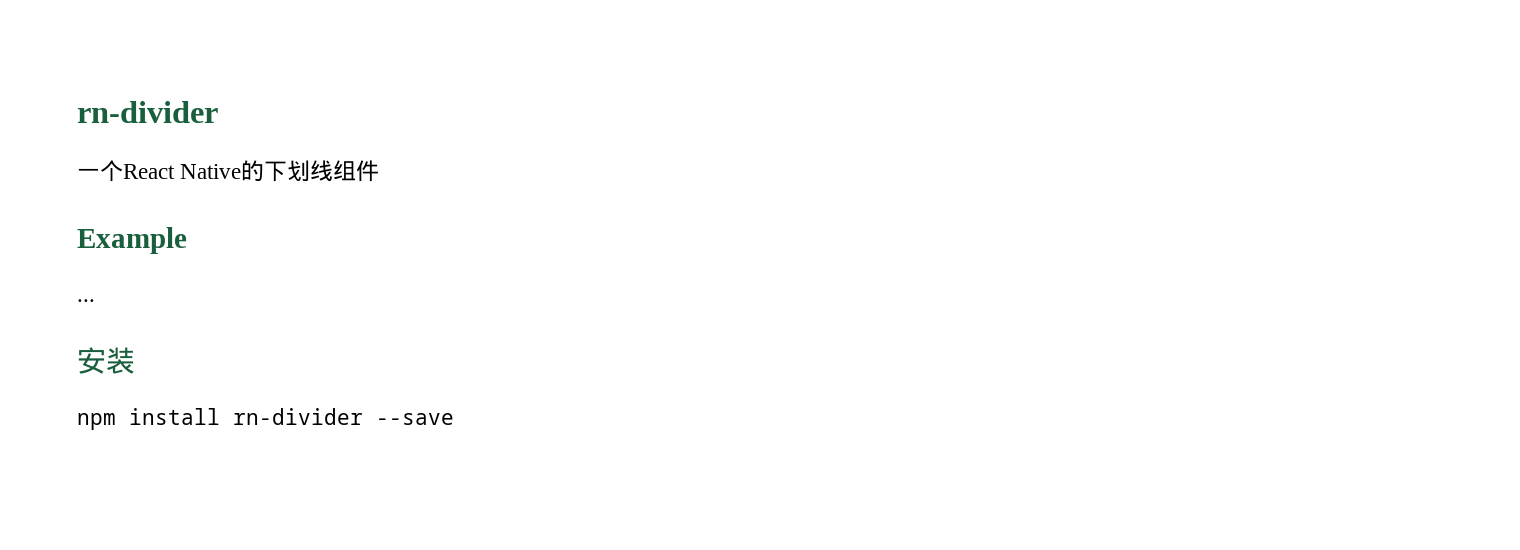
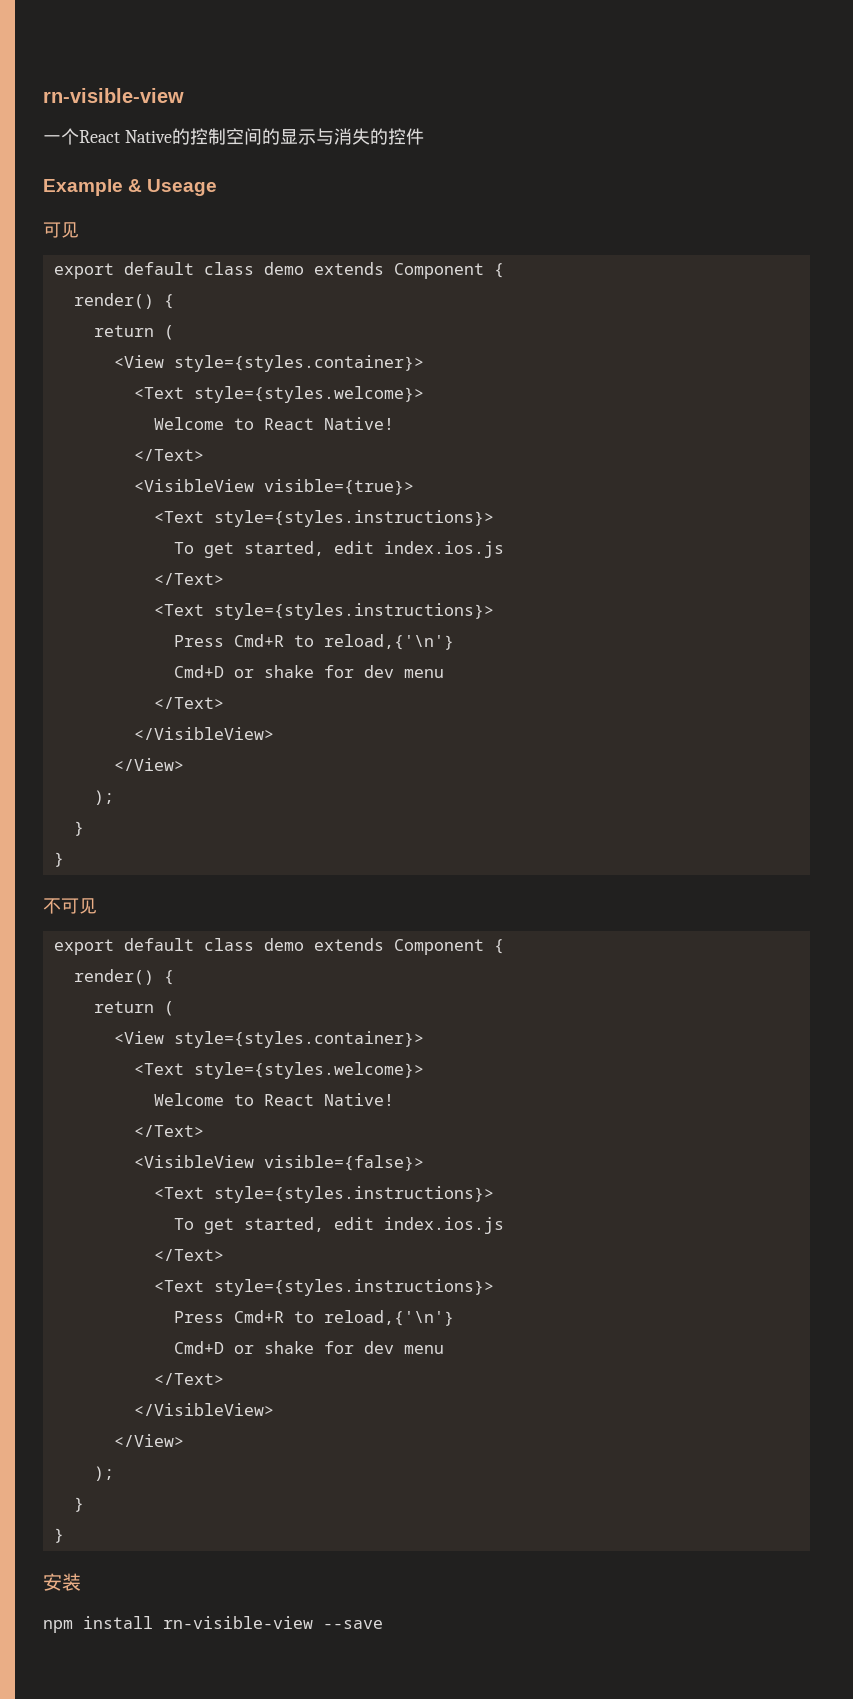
[77,101,218,123] rn-divider -> [43,88,184,103] rn-visible-view
[264,160,380,182] [77,227,187,254] [77,299,95,302] 下划线组件 // Example // ... -> [189,128,424,145] [43,179,218,196] [43,222,79,238] [53,262,504,279] [73,293,174,309] [93,325,174,340] [113,355,424,372] [133,386,424,403] [153,417,394,430] [133,449,204,461] [133,479,414,495] [153,510,494,527] [173,541,504,558] [153,573,224,585] [153,603,494,620] [173,634,454,650] [173,665,444,678] [153,697,224,709] [133,727,274,740] [113,758,184,771] [93,790,114,805] [73,821,84,836] [53,852,64,867] [43,898,97,914] [53,938,504,955] [73,969,174,985] [93,1001,174,1016] [113,1031,424,1048] [133,1062,424,1079] [153,1093,394,1106] [133,1125,204,1137] [133,1155,424,1171] [153,1186,494,1203] [173,1217,504,1234] [153,1249,224,1261] [153,1279,494,1296] [173,1310,454,1326] [173,1341,444,1354] [153,1373,224,1385] [133,1403,274,1416] [113,1434,184,1447] [93,1466,114,1481] [73,1497,84,1512] [53,1528,64,1543] 控制空间的显示与消失的控件 // Example & Useage // 可见 // export default class demo extends Component { // render() { // return ( // <View style={styles.container}> // <Text style={styles.welcome}> // Welcome to React Native! // </Text> // <VisibleView visible={true}> // <Text style={styles.instructions}> // To get started, edit index.ios.js // </Text> // <Text style={styles.instructions}> // Press Cmd+R to reload,{'\n'} // Cmd+D or shake for dev menu // </Text> // </VisibleView> // </View> // ); // } // } // 不可见 // export default class demo extends Component { // render() { // return ( // <View style={styles.container}> // <Text style={styles.welcome}> // Welcome to React Native! // </Text> // <VisibleView visible={false}> // <Text style={styles.instructions}> // To get started, edit index.ios.js // </Text> // <Text style={styles.instructions}> // Press Cmd+R to reload,{'\n'} // Cmd+D or shake for dev menu // </Text> // </VisibleView> // </View> // ); // } // }
[233,408,363,425] rn-divider -> [163,1616,313,1629] rn-visible-view

